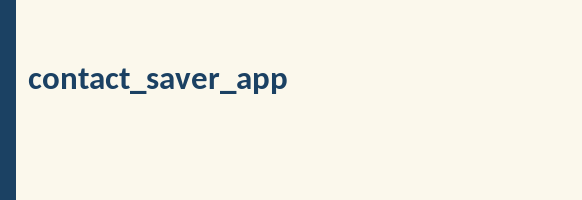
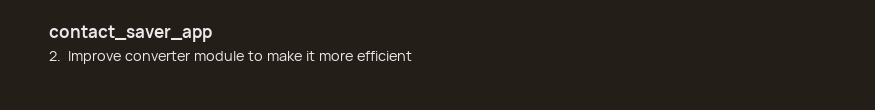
(288, 81) none -> [49,51,412,64] // 2. Improve converter module to make it more efficient

